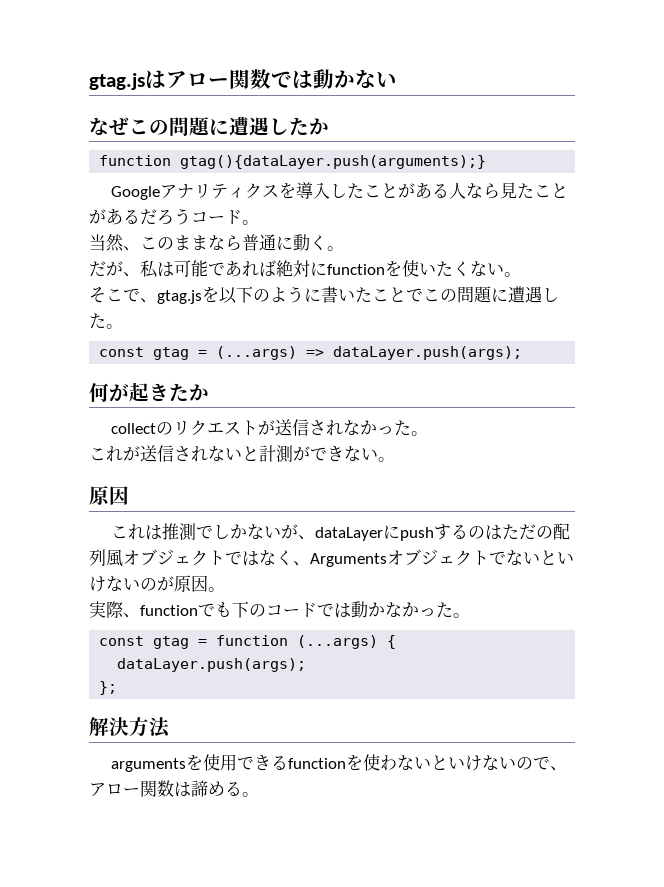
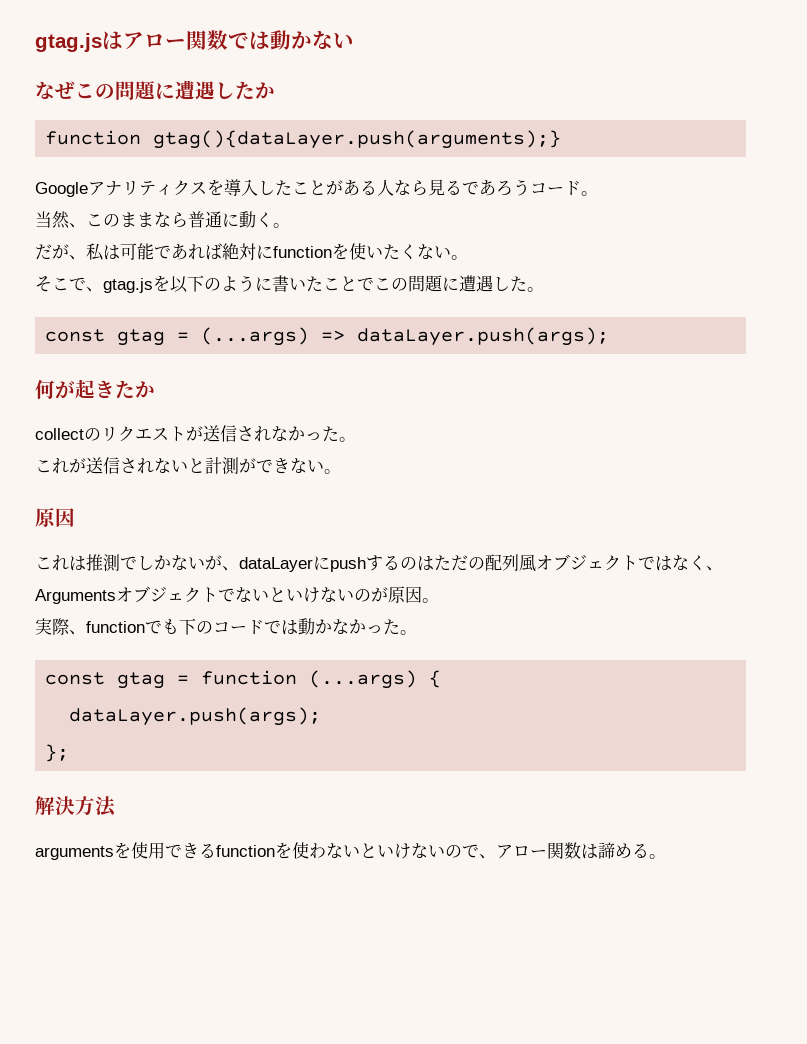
[517,183,569,199] [89,209,157,225] たことがあるだ -> [445,180,496,196] るであ

